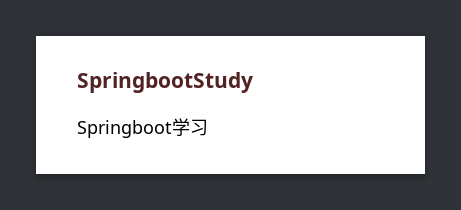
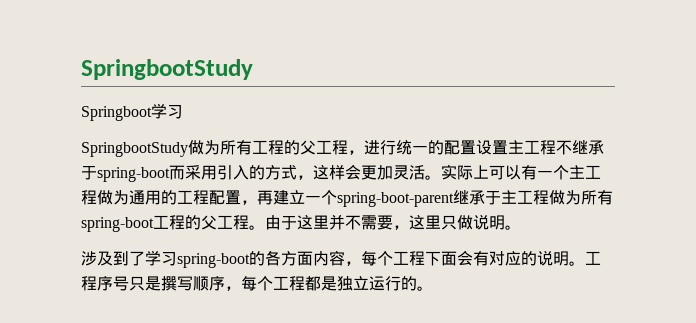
(208, 127) none -> [81,140,604,157] [81,164,601,182] [81,190,613,207] [81,214,521,232] [81,250,601,268] [81,276,433,291] // SpringbootStudy做为所有工程的父工程，进行统一的配置设置主工程不继承于spring-boot而采用引入的方式，这样会更加灵活。实际上可以有一个主工程做为通用的工程配置，再建立一个spring-boot-parent继承于主工程做为所有spring-boot工程的父工程。由于这里并不需要，这里只做说明。 // 涉及到了学习spring-boot的各方面内容，每个工程下面会有对应的说明。工程序号只是撰写顺序，每个工程都是独立运行的。

